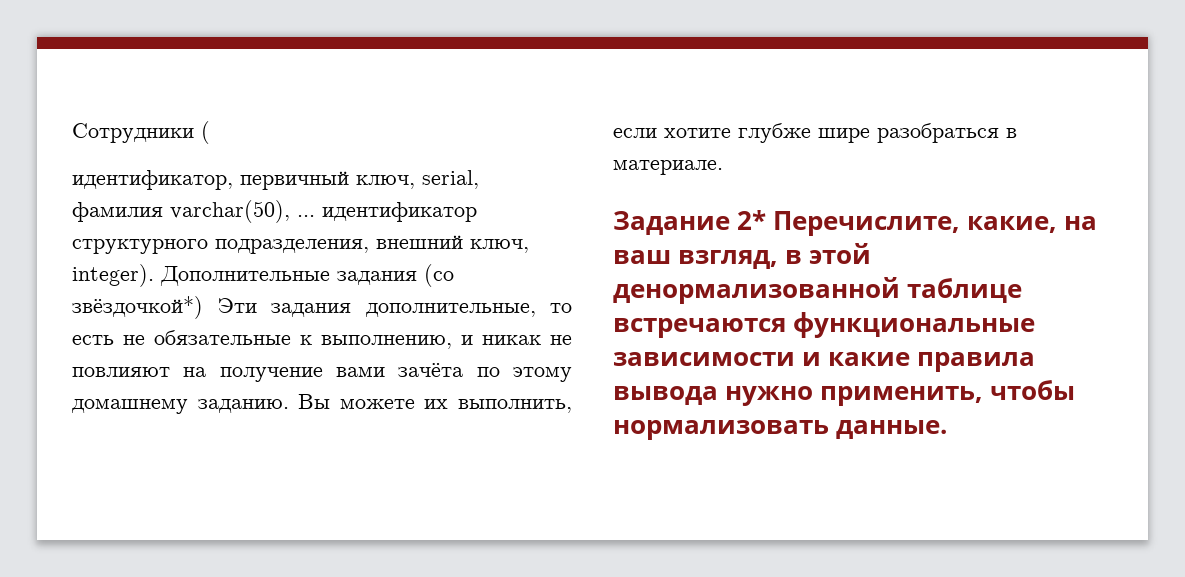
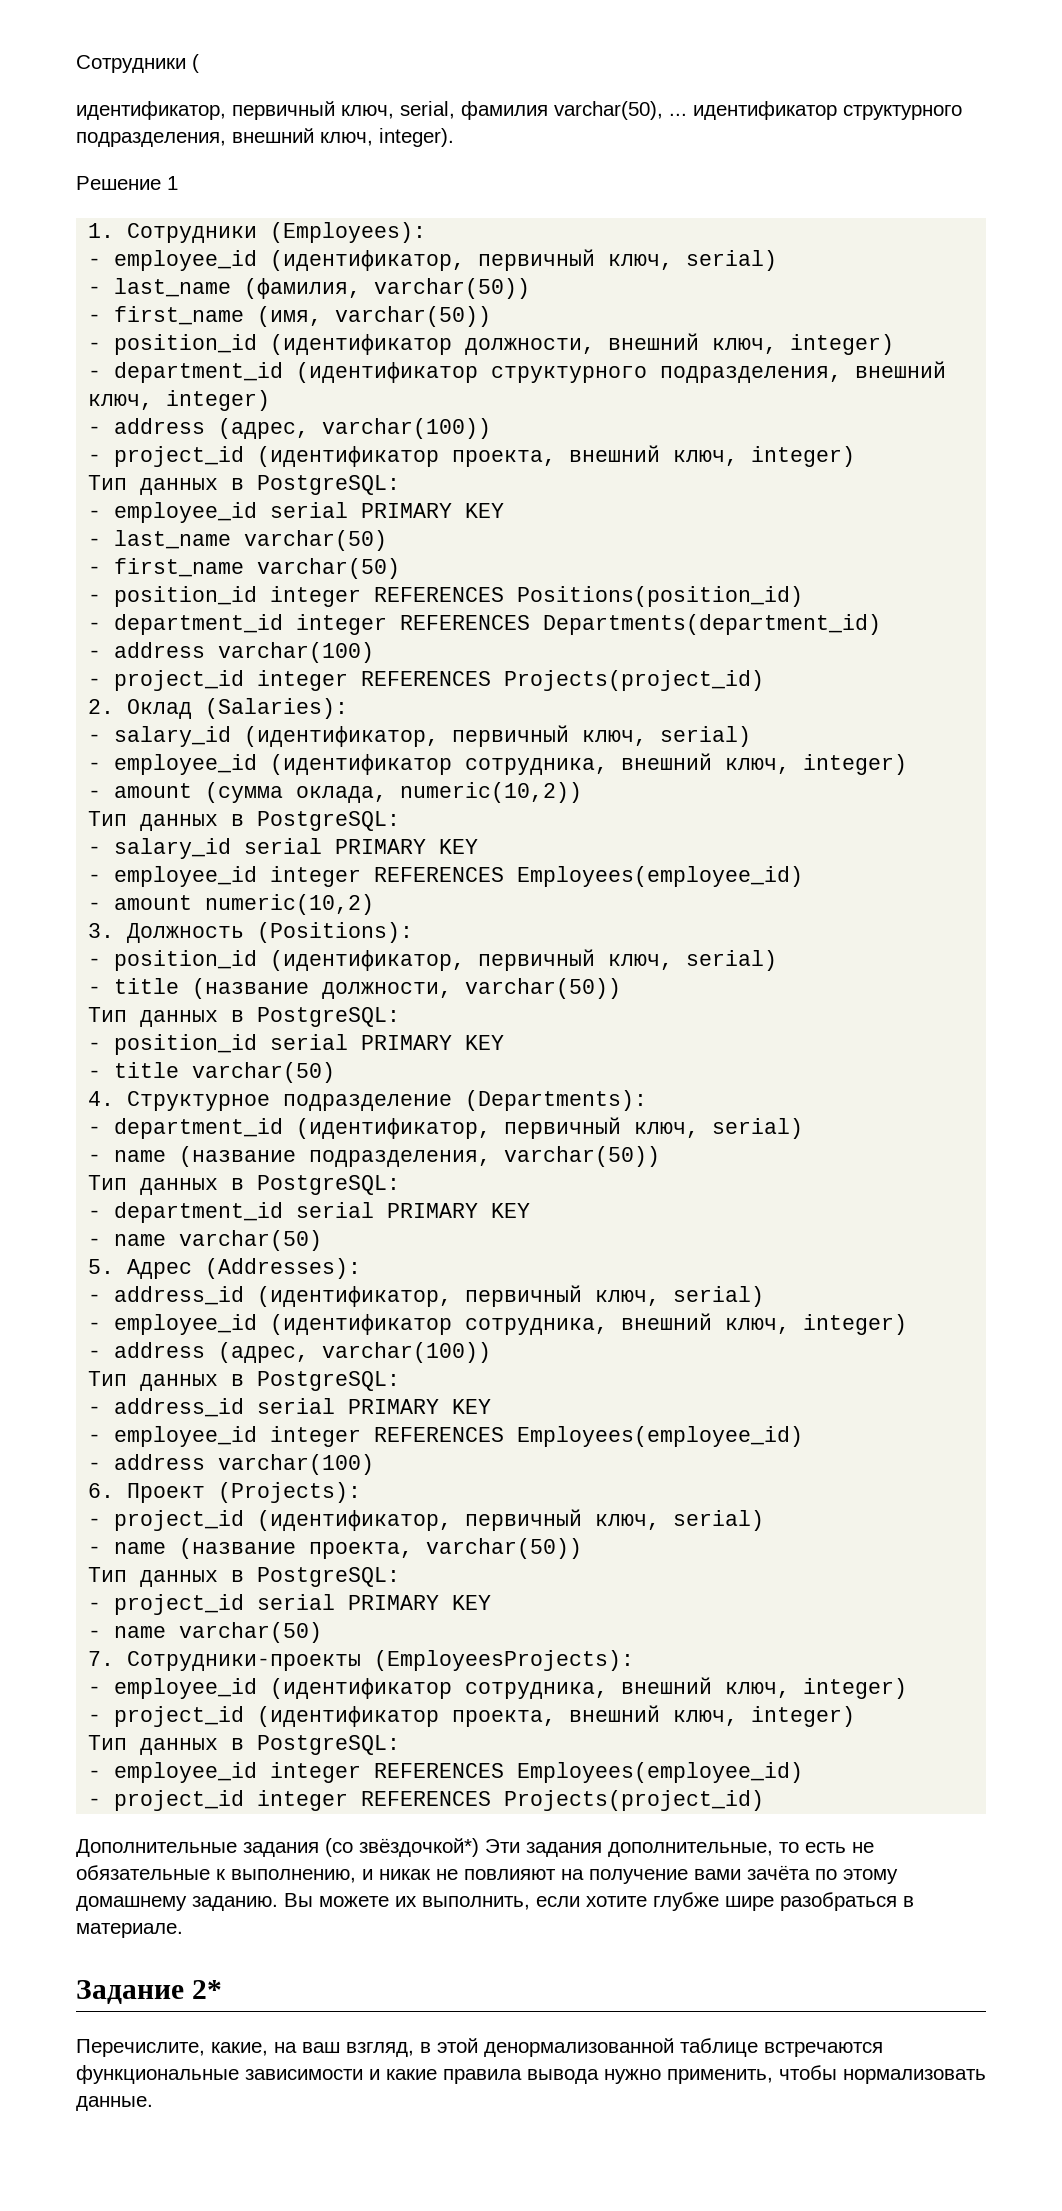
(154, 275) none -> [76,176,178,190] [88,222,427,243] [88,249,778,271] [88,278,531,299] [88,306,492,327] [88,333,895,355] [88,361,947,383] [88,390,271,411] [88,418,492,439] [88,445,856,467] [88,475,401,495] [88,502,505,523] [88,530,388,551] [88,558,401,579] [88,586,804,607] [88,614,882,635] [88,642,375,663] [88,670,765,691] [88,698,349,719] [88,725,752,747] [88,753,908,775] [88,782,583,803] [88,811,401,831] [88,838,479,859] [88,866,804,887] [88,894,375,915] [88,922,414,943] [88,949,778,971] [88,978,622,999] [88,1007,401,1027] [88,1034,505,1055] [88,1062,336,1083] [88,1090,648,1111] [88,1117,804,1139] [88,1146,661,1167] [88,1175,401,1195] [88,1202,531,1223] [88,1230,323,1251] [88,1258,362,1279] [88,1285,765,1307] [88,1313,908,1335] [88,1342,492,1363] [88,1371,401,1391] [88,1398,492,1417] [88,1426,804,1447] [88,1454,375,1475] [88,1482,362,1503] [88,1509,765,1531] [88,1538,583,1559] [88,1567,401,1587] [88,1594,492,1615] [88,1622,323,1643] [88,1650,635,1671] [88,1677,908,1699] [88,1705,856,1727] [88,1735,401,1755] [88,1762,804,1783] [88,1790,765,1811] // Решение 1 // 1. Сотрудники (Employees): // - employee_id (идентификатор, первичный ключ, serial) // - last_name (фамилия, varchar(50)) // - first_name (имя, varchar(50)) // - position_id (идентификатор должности, внешний ключ, integer) // - department_id (идентификатор структурного подразделения, внешний ключ, integer) // - address (адрес, varchar(100)) // - project_id (идентификатор проекта, внешний ключ, integer) // Тип данных в PostgreSQL: // - employee_id serial PRIMARY KEY // - last_name varchar(50) // - first_name varchar(50) // - position_id integer REFERENCES Positions(position_id) // - department_id integer REFERENCES Departments(department_id) // - address varchar(100) // - project_id integer REFERENCES Projects(project_id) // 2. Оклад (Salaries): // - salary_id (идентификатор, первичный ключ, serial) // - employee_id (идентификатор сотрудника, внешний ключ, integer) // - amount (сумма оклада, numeric(10,2)) // Тип данных в PostgreSQL: // - salary_id serial PRIMARY KEY // - employee_id integer REFERENCES Employees(employee_id) // - amount numeric(10,2) // 3. Должность (Positions): // - position_id (идентификатор, первичный ключ, serial) // - title (название должности, varchar(50)) // Тип данных в PostgreSQL: // - position_id serial PRIMARY KEY // - title varchar(50) // 4. Структурное подразделение (Departments): // - department_id (идентификатор, первичный ключ, serial) // - name (название подразделения, varchar(50)) // Тип данных в PostgreSQL: // - department_id serial PRIMARY KEY // - name varchar(50) // 5. Адрес (Addresses): // - address_id (идентификатор, первичный ключ, serial) // - employee_id (идентификатор сотрудника, внешний ключ, integer) // - address (адрес, varchar(100)) // Тип данных в PostgreSQL: // - address_id serial PRIMARY KEY // - employee_id integer REFERENCES Employees(employee_id) // - address varchar(100) // 6. Проект (Projects): // - project_id (идентификатор, первичный ключ, serial) // - name (название проекта, varchar(50)) // Тип данных в PostgreSQL: // - project_id serial PRIMARY KEY // - name varchar(50) // 7. Сотрудники-проекты (EmployeesProjects): // - employee_id (идентификатор сотрудника, внешний ключ, integer) // - project_id (идентификатор проекта, внешний ключ, integer) // Тип данных в PostgreSQL: // - employee_id integer REFERENCES Employees(employee_id) // - project_id integer REFERENCES Projects(project_id) //
(767, 220) none -> (222, 1989) //

